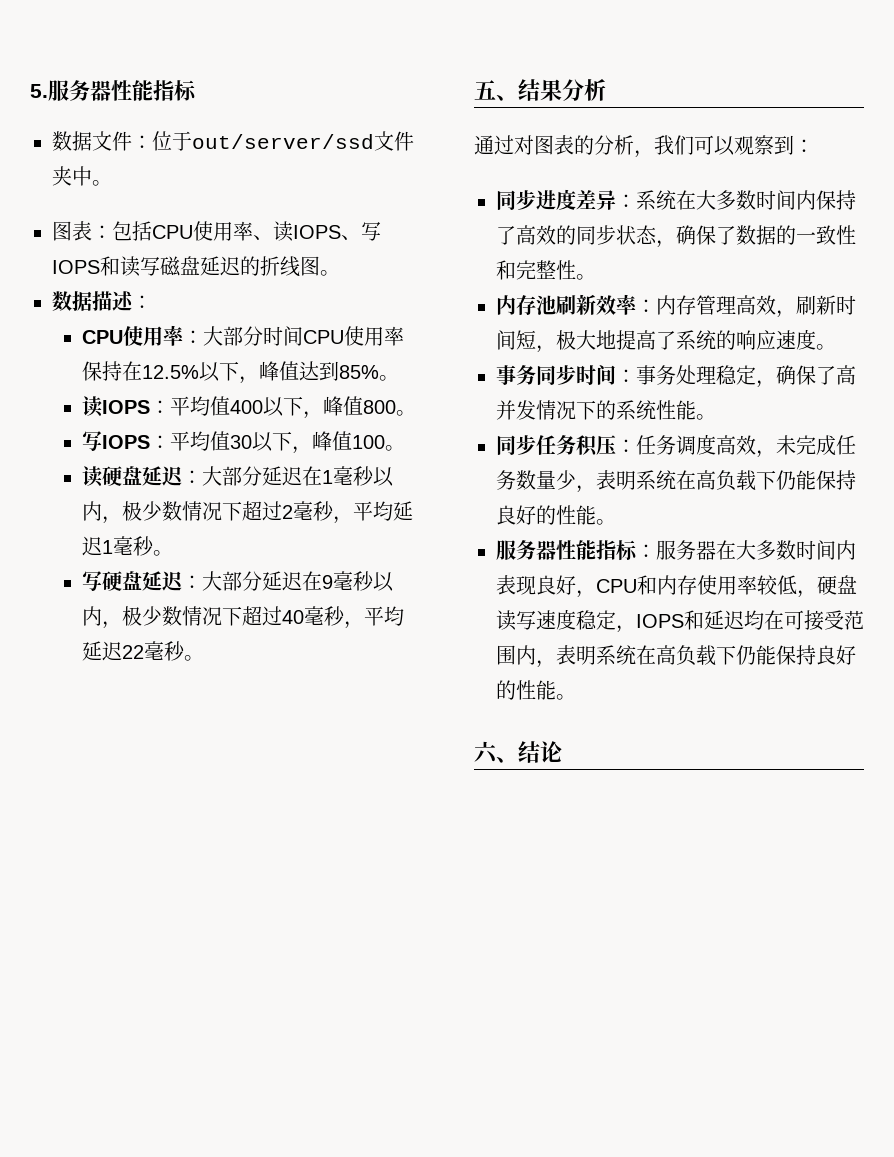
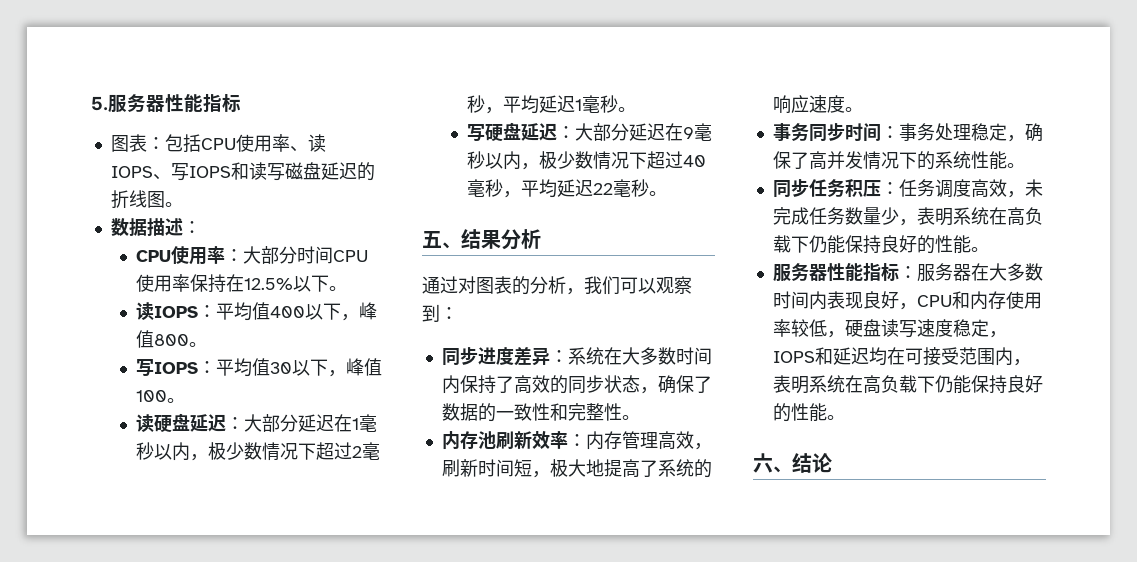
[52,131,414,151] [52,166,112,186] // 数据文件：位于out/server/ssd文件夹中。 -> (241, 103) none
[239,361,380,384] ，峰值达到85% -> (330, 283) none

